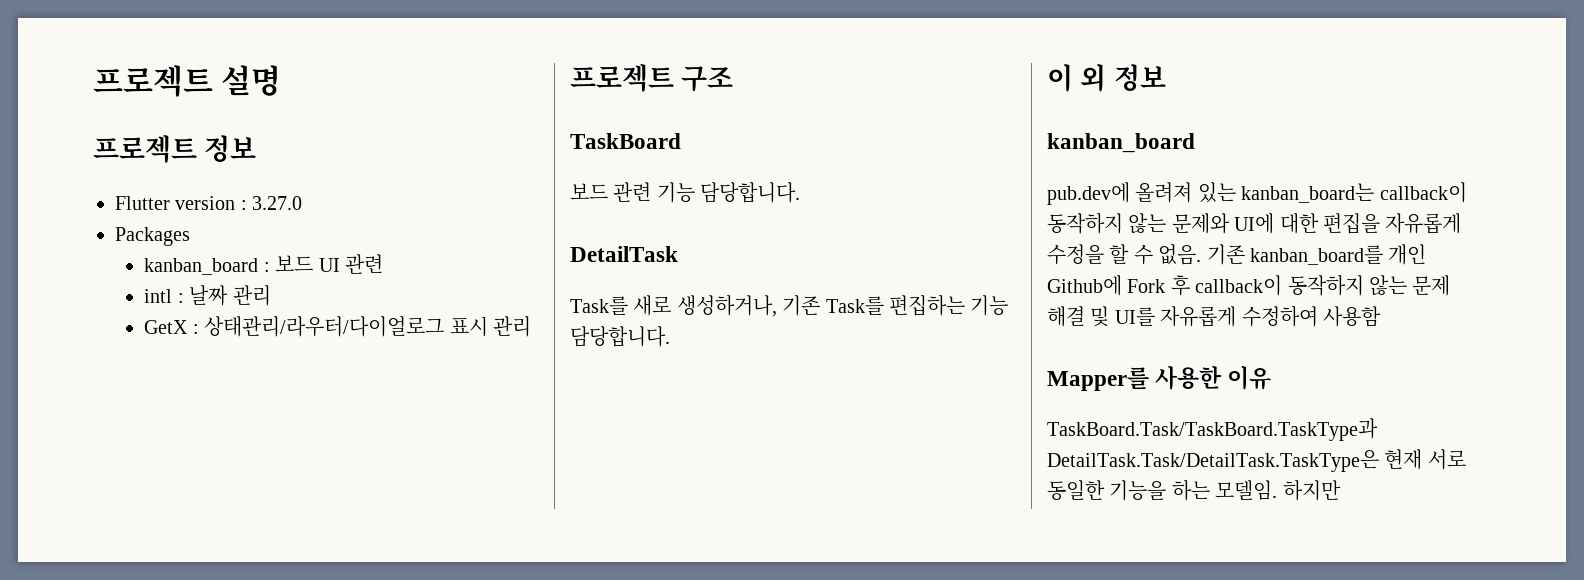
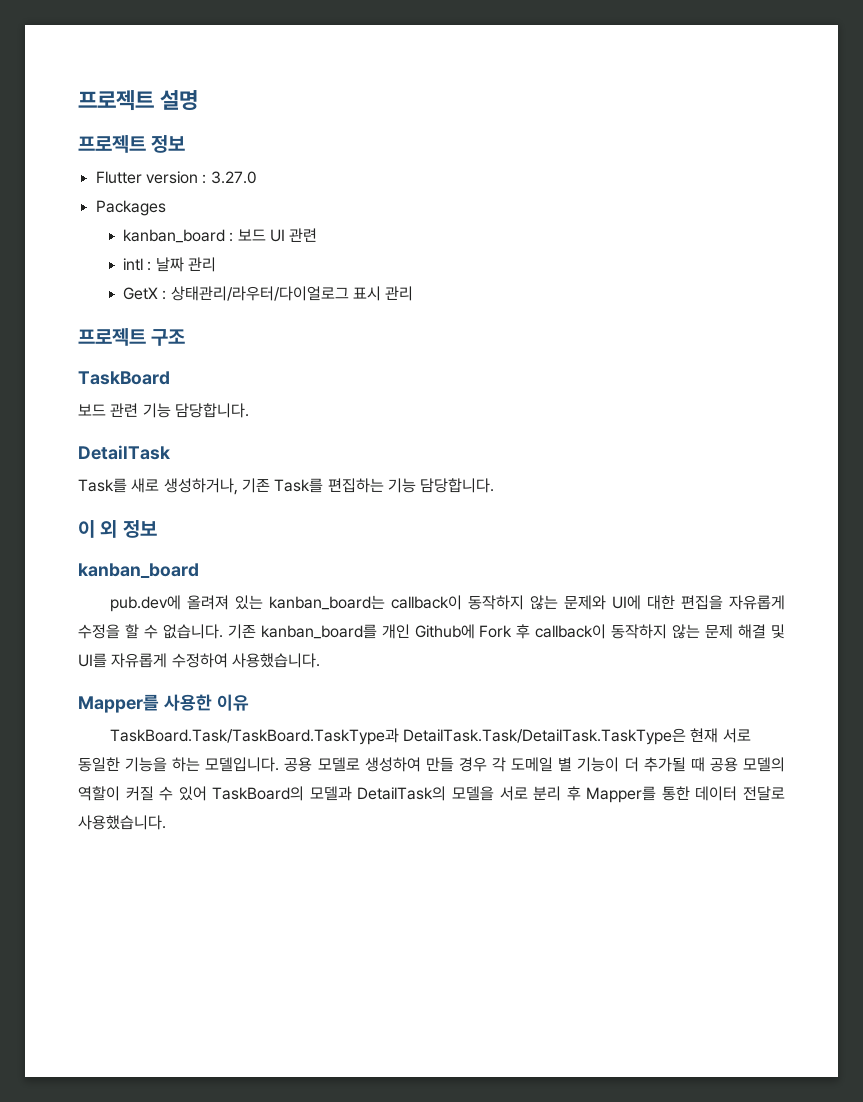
[1158,244,1202,265] 없음. -> [162,624,223,639] 없습니다.
[1323,306,1381,327] 사용함 -> [231,653,320,668] 사용했습니다.
[1215,480,1341,501] 모델임. 하지만 -> [205,757,786,772] [78,786,785,803] [78,815,166,830] 모델입니다. 공용 모델로 생성하여 만들 경우 각 도메일 별 기능이 더 추가될 때 공용 모델의 역할이 커질 수 있어 TaskBoard의 모델과 DetailTask의 모델을 서로 분리 후 Mapper를 통한 데이터 전달로 사용했습니다.

